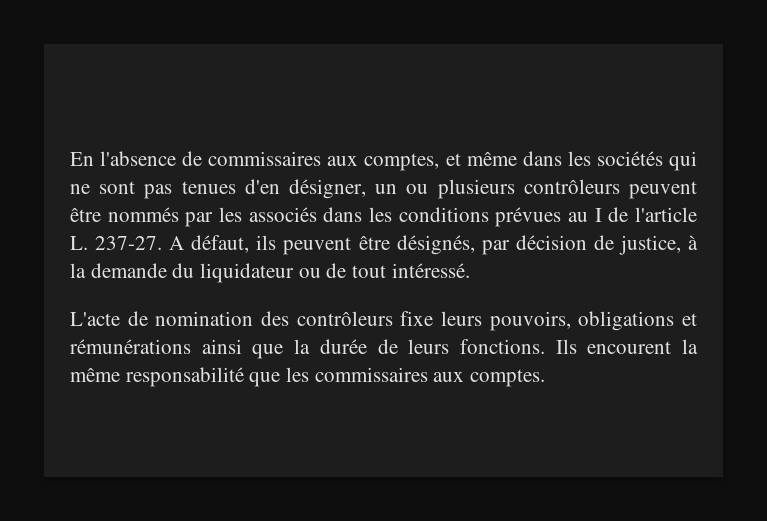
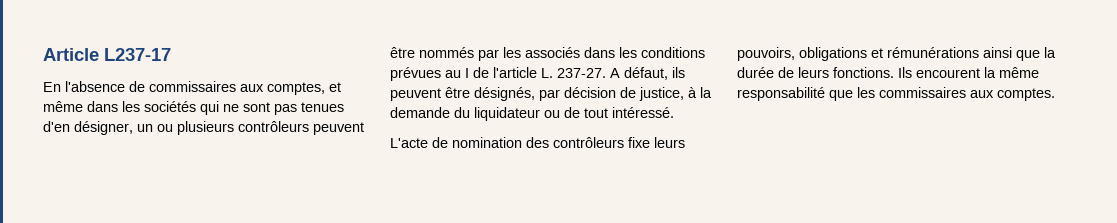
(70, 159) none -> [43,48,171,61] Article L237-17 //

